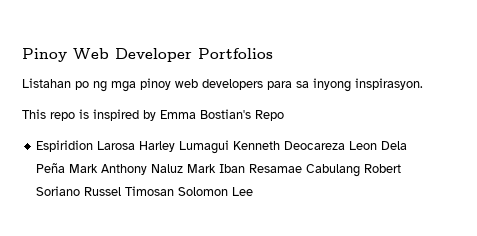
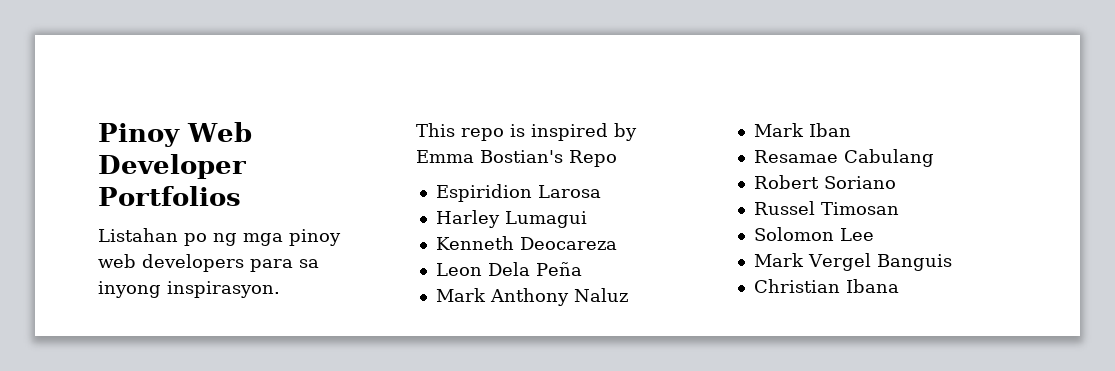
(136, 145) none -> (601, 191) //
(230, 147) none -> (587, 219) //
(346, 145) none -> (617, 243) //
(66, 168) none -> (582, 269) //
(184, 168) none -> (628, 295) //
(246, 168) none -> (851, 130) //
(361, 170) none -> (934, 158) //
(81, 191) none -> (896, 182) //
(175, 191) none -> (899, 208) //
(254, 191) none -> [753,253,952,271] [753,279,899,293] // Mark Vergel Banguis // Christian Ibana

